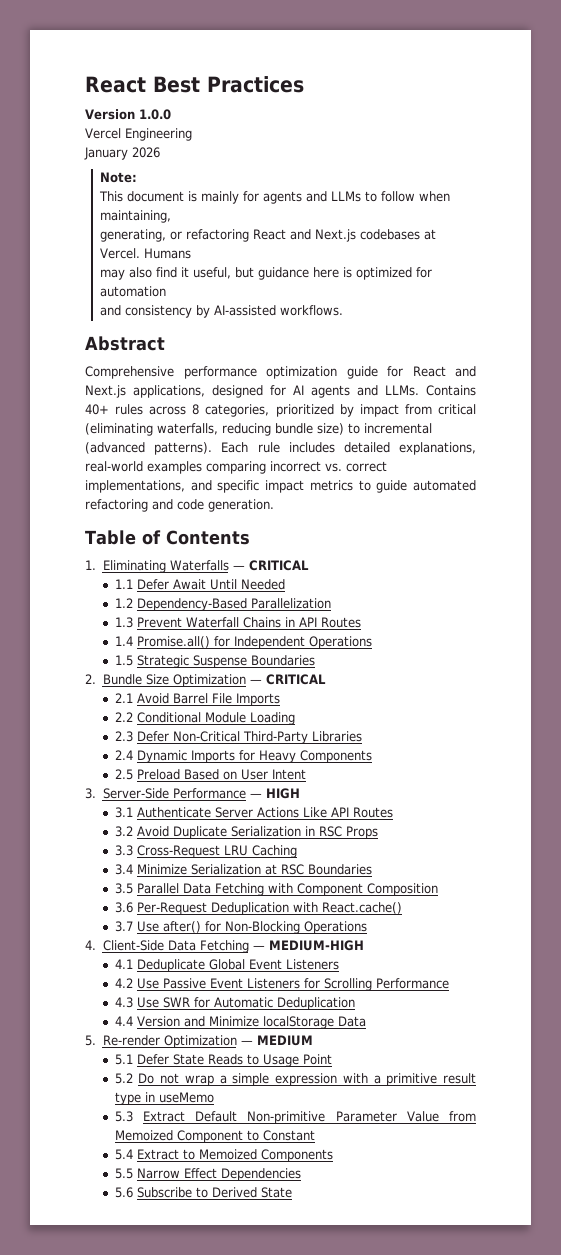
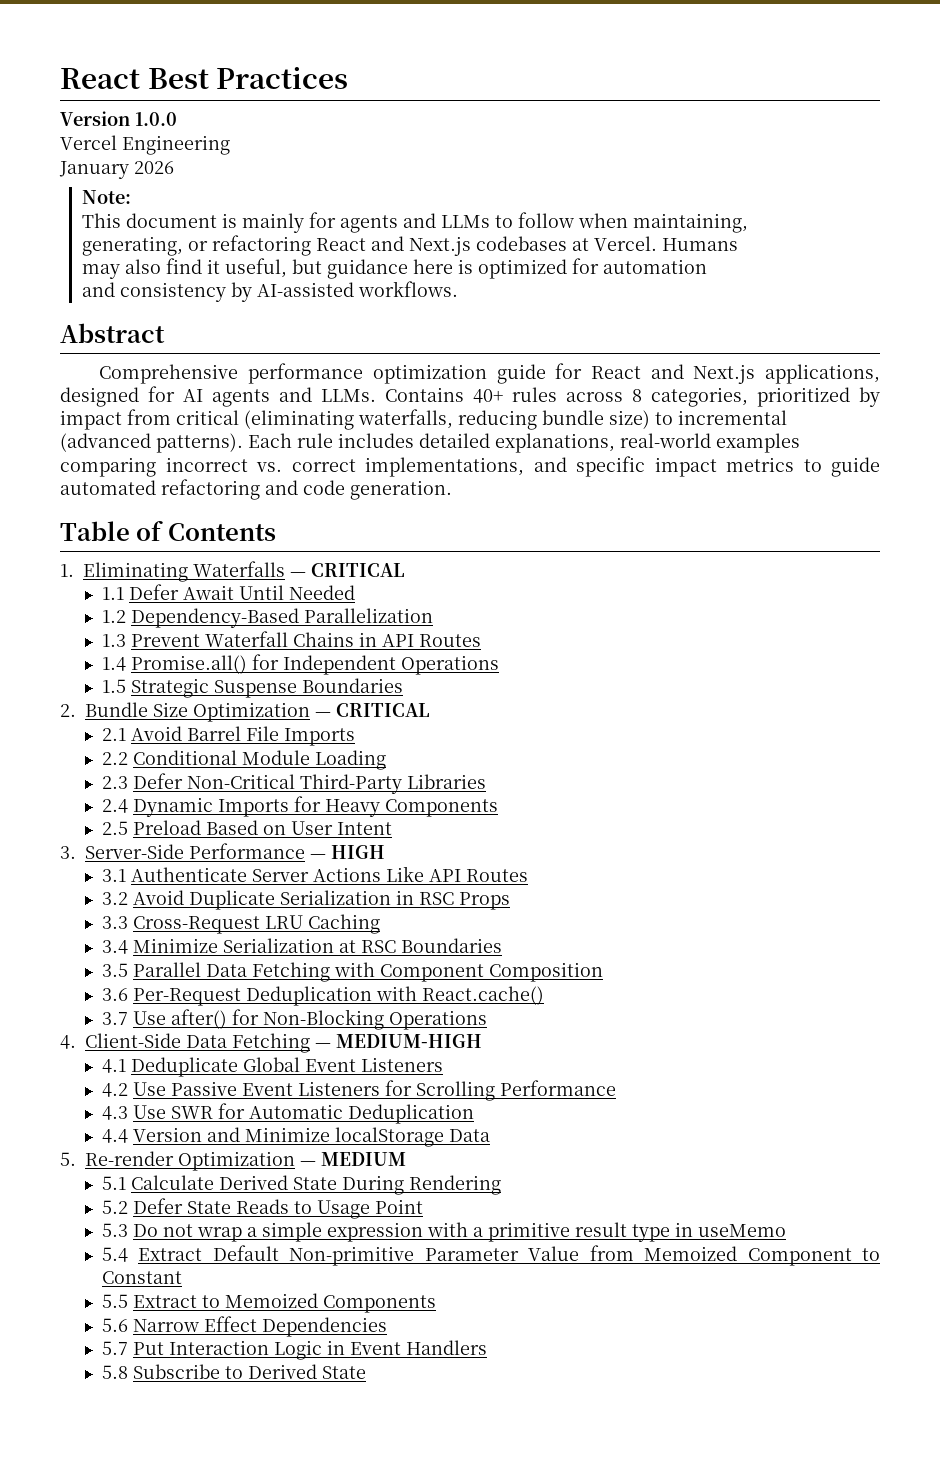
(133, 1059) none -> [130,1175,501,1195] [101,1200,128,1214] Calculate Derived State During Rendering // 5.2
[114,1073,133,1084] 5.2 -> [101,1223,128,1237] 5.3
[114,1111,133,1122] 5.3 -> [101,1247,128,1262] 5.4
[114,1149,133,1160] 5.4 -> [101,1294,128,1308] 5.5
[114,1168,133,1179] 5.5 -> [101,1318,128,1332] 5.6
[114,1187,133,1198] 5.6 -> [101,1340,487,1360] [101,1365,128,1379] 5.7 Put Interaction Logic in Event Handlers // 5.8

